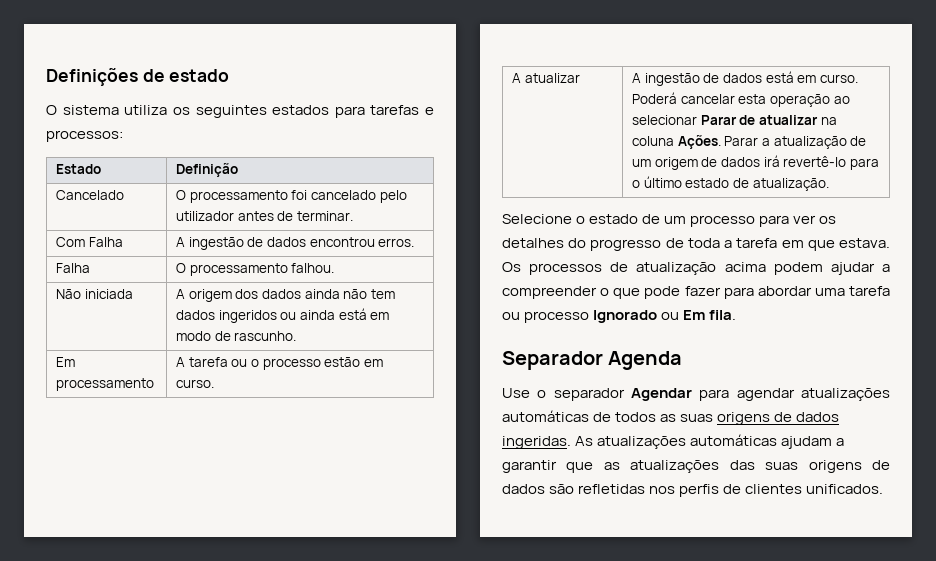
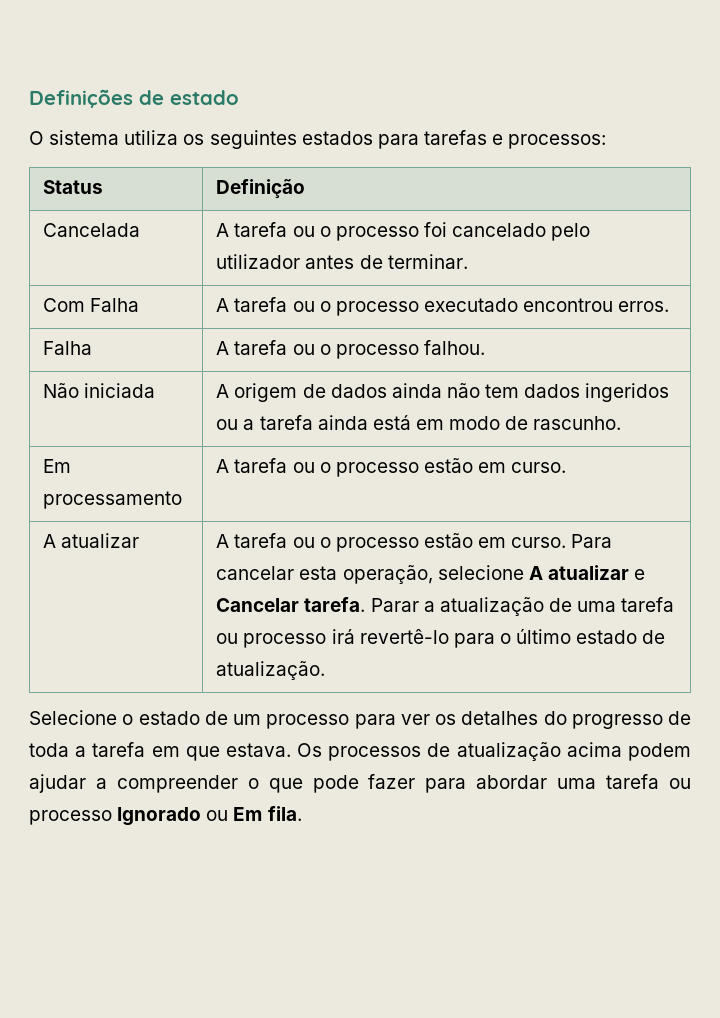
[55,164,101,174] Estado -> [43,180,104,194] Status
[55,190,124,200] [175,190,288,203] Cancelado | O processamento -> [43,223,141,237] [216,222,419,241] Cancelada | A tarefa ou o processo
[188,237,415,250] [55,263,90,273] [175,263,288,276] ingestão de dados encontrou erros. // Falha | O processamento -> [234,297,670,316] [43,341,93,355] [216,340,419,359] tarefa ou o processo executado encontrou erros. // Falha | A tarefa ou o processo
[235,289,259,299] dos -> [302,384,326,398] de
(297, 316) none -> [243,415,313,430] a tarefa
[644,71,858,86] [631,92,677,104] ingestão de dados está em curso. Poderá -> [234,533,613,552] tarefa ou o processo estão em curso. Para
[769,94,850,107] [631,115,837,125] [631,135,867,149] [631,157,760,170] operação ao selecionar Parar de atualizar na coluna Ações. Parar a atualização de um origem de dados -> [342,565,646,584] [216,597,675,616] [216,633,327,648] operação, selecione A atualizar e Cancelar tarefa. Parar a atualização de uma tarefa ou processo
[502,351,683,370] [502,388,890,401] [502,410,840,425] [502,434,845,449] [502,460,890,473] [502,484,884,497] // Separador Agenda // Use o separador Agendar para agendar atualizações automáticas de todos as suas origens de dados ingeridas. As atualizações automáticas ajudam a garantir que as atualizações das suas origens de dados são refletidas nos perfis de clientes unificados. -> (302, 813) none

